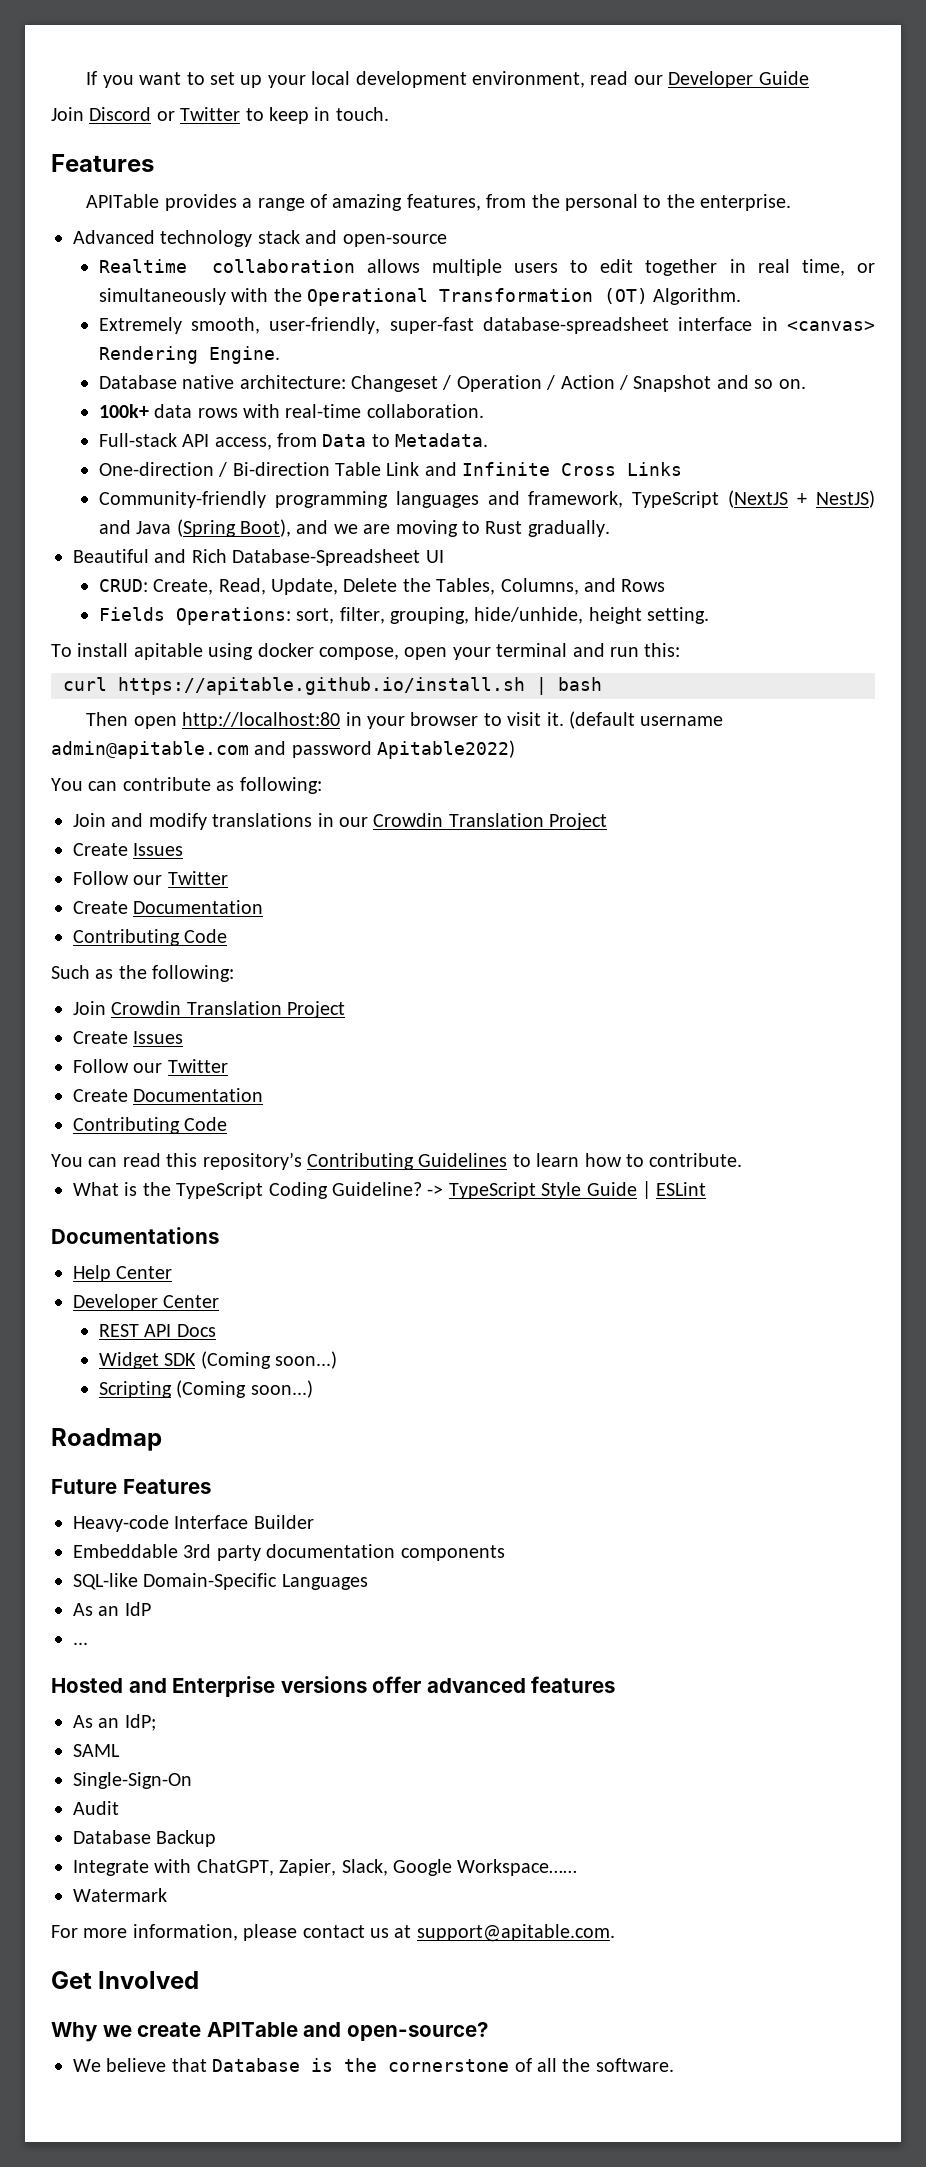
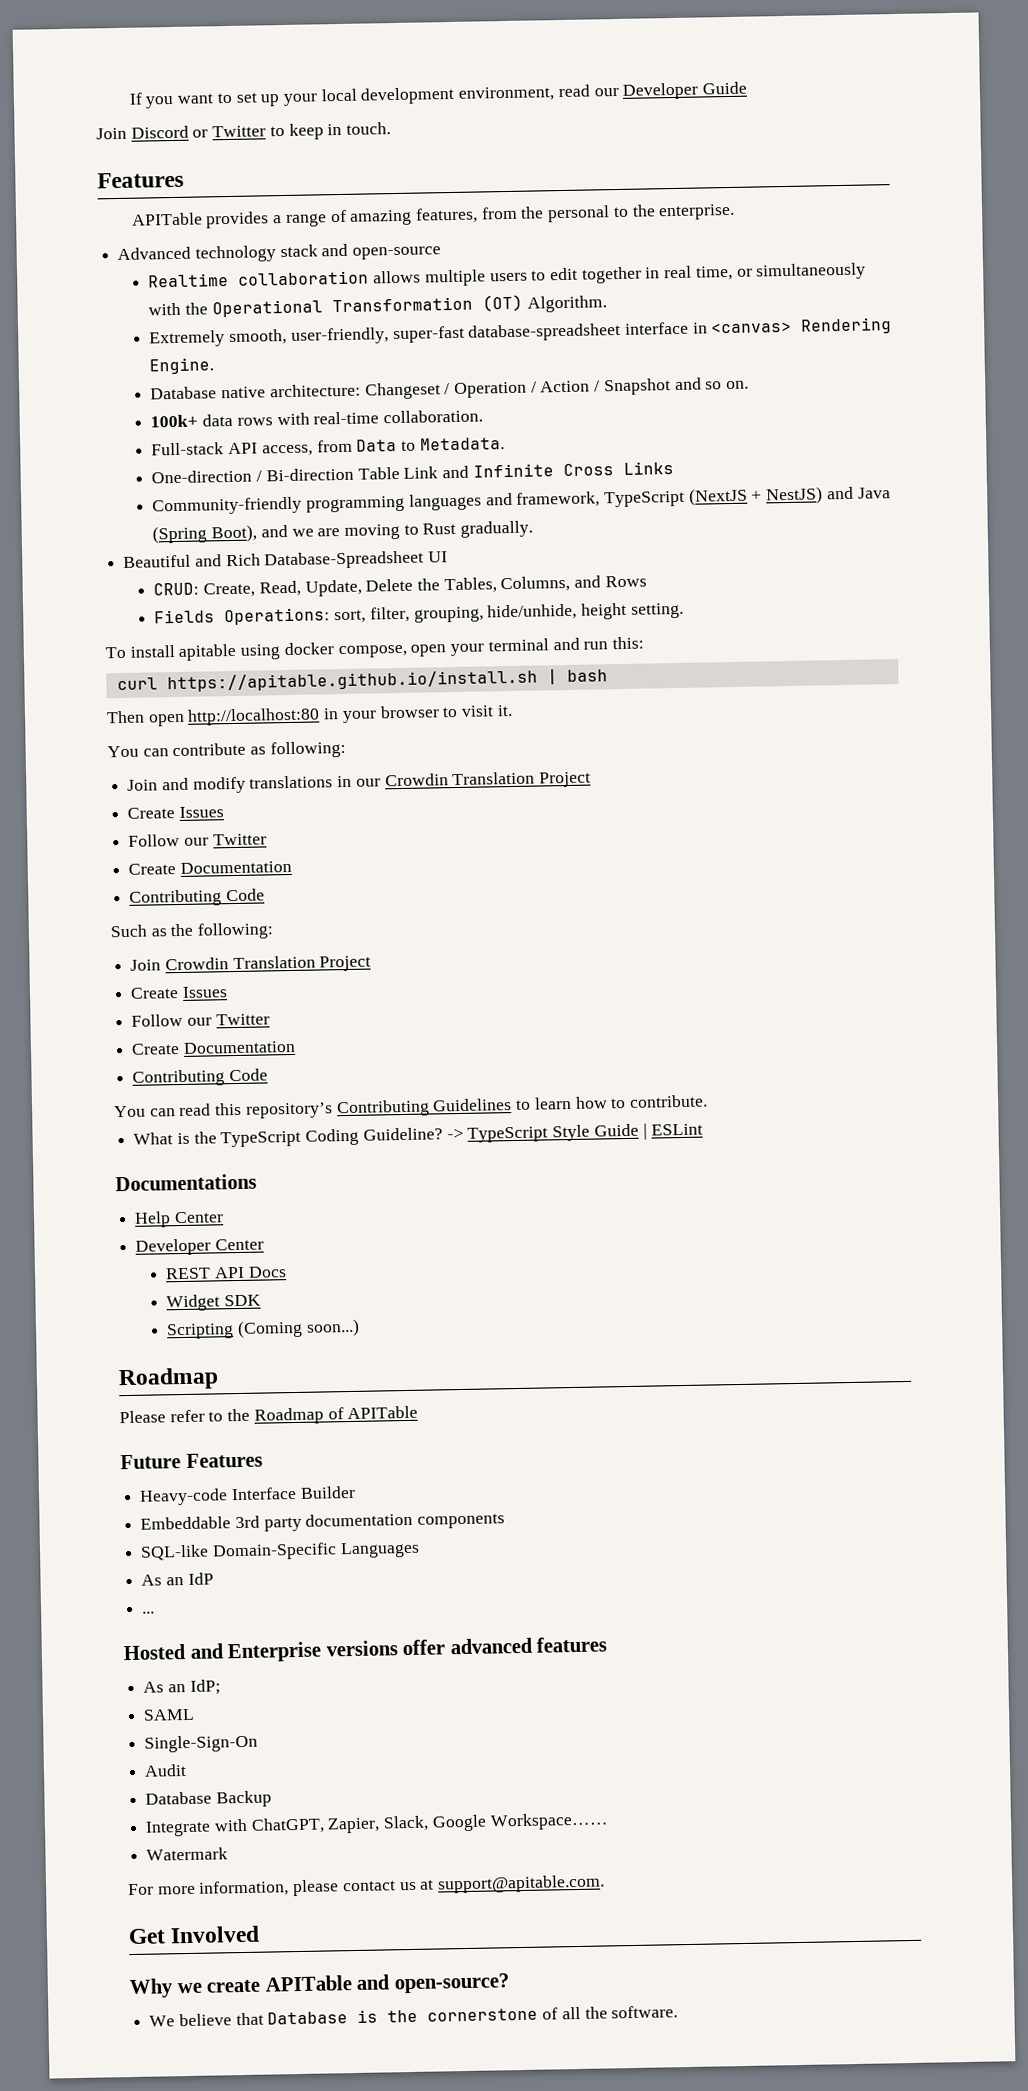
[569,711,724,729] [51,740,516,759] (default username admin@apitable.com and password Apitable2022) -> (513, 710) none
[200,1351,338,1369] (Coming soon...) -> (262, 1300) none
(162, 1439) none -> [119,1405,419,1425] // Please refer to the Roadmap of APITable

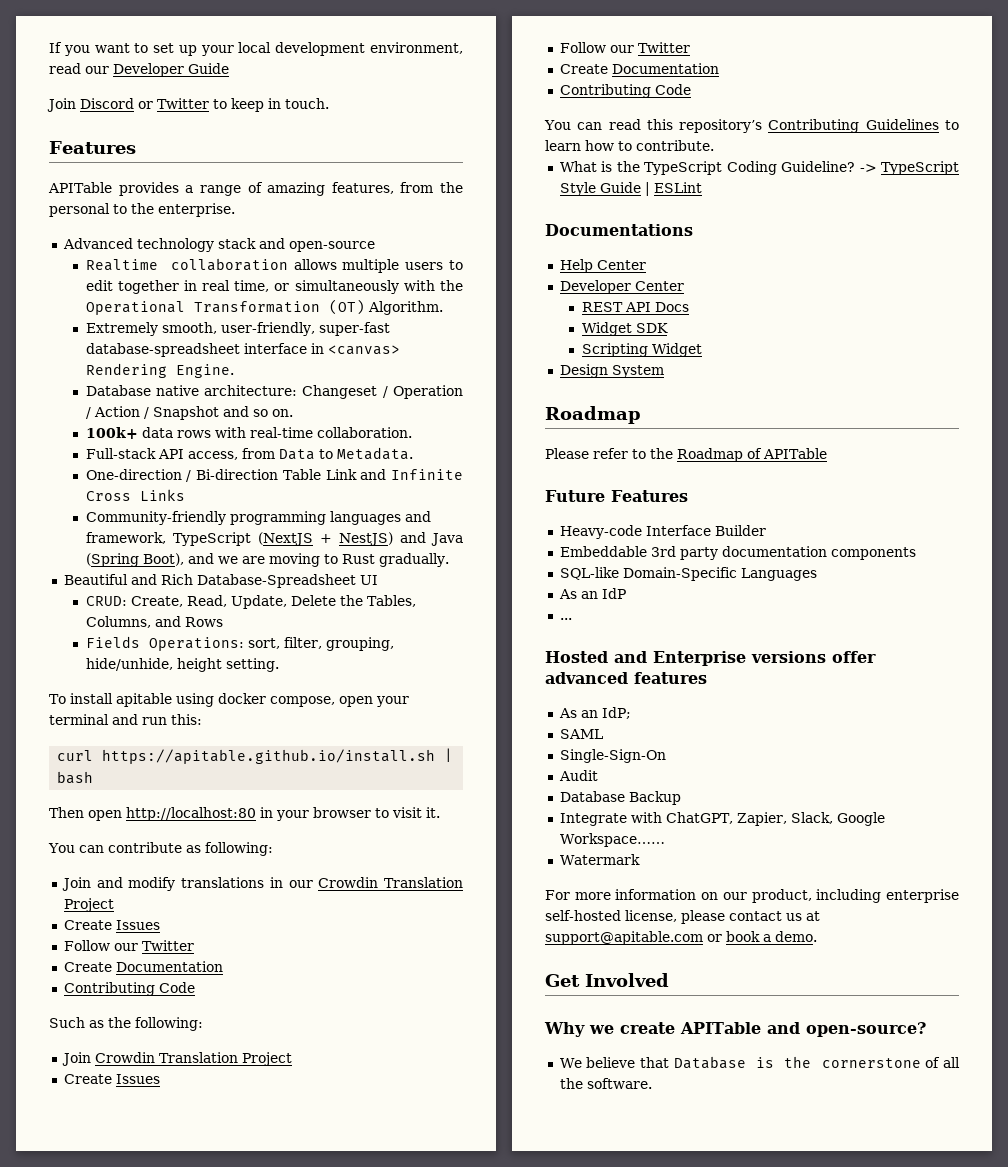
[237,1318,360,1339] (Coming soon...) -> [651,343,702,357] [559,364,664,378] Widget // Design System
[198,1874,606,1897] information, please contact us at support@apitable.com. -> [615,889,959,903] [545,910,820,924] [545,931,817,945] information on our product, including enterprise self-hosted license, please contact us at support@apitable.com or book a demo.

